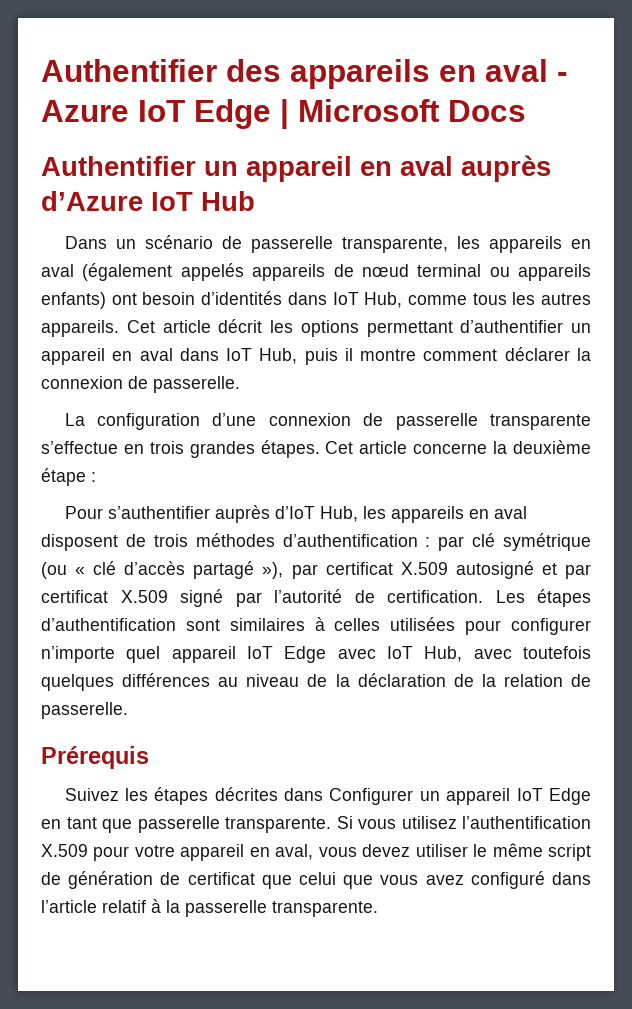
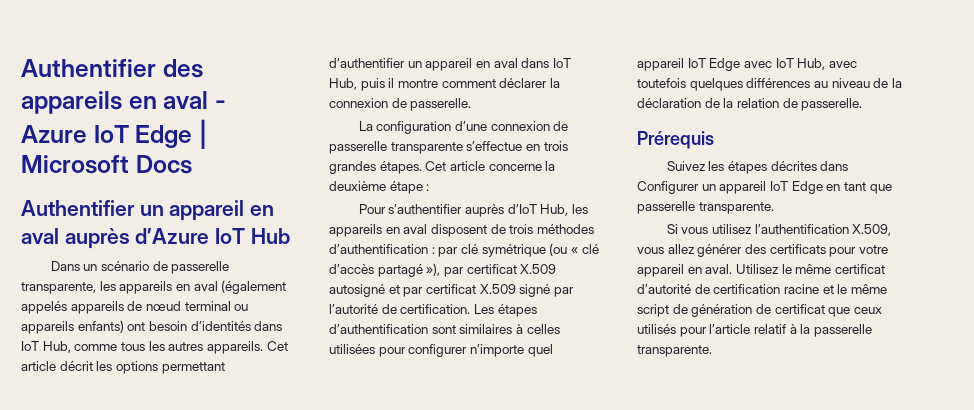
(331, 825) none -> (774, 208) //
[41,844,468,861] X.509 pour votre appareil en aval, vous devez utiliser -> [852,224,892,236] [637,244,888,257] [637,264,885,277] [637,284,834,294] X.509, vous allez générer des certificats pour votre appareil en aval. Utilisez le même certificat d’autorité de certification racine et
[299,871,591,889] celui que vous avez configuré dans -> [853,307,882,314] [637,324,707,337] ceux utilisés pour

